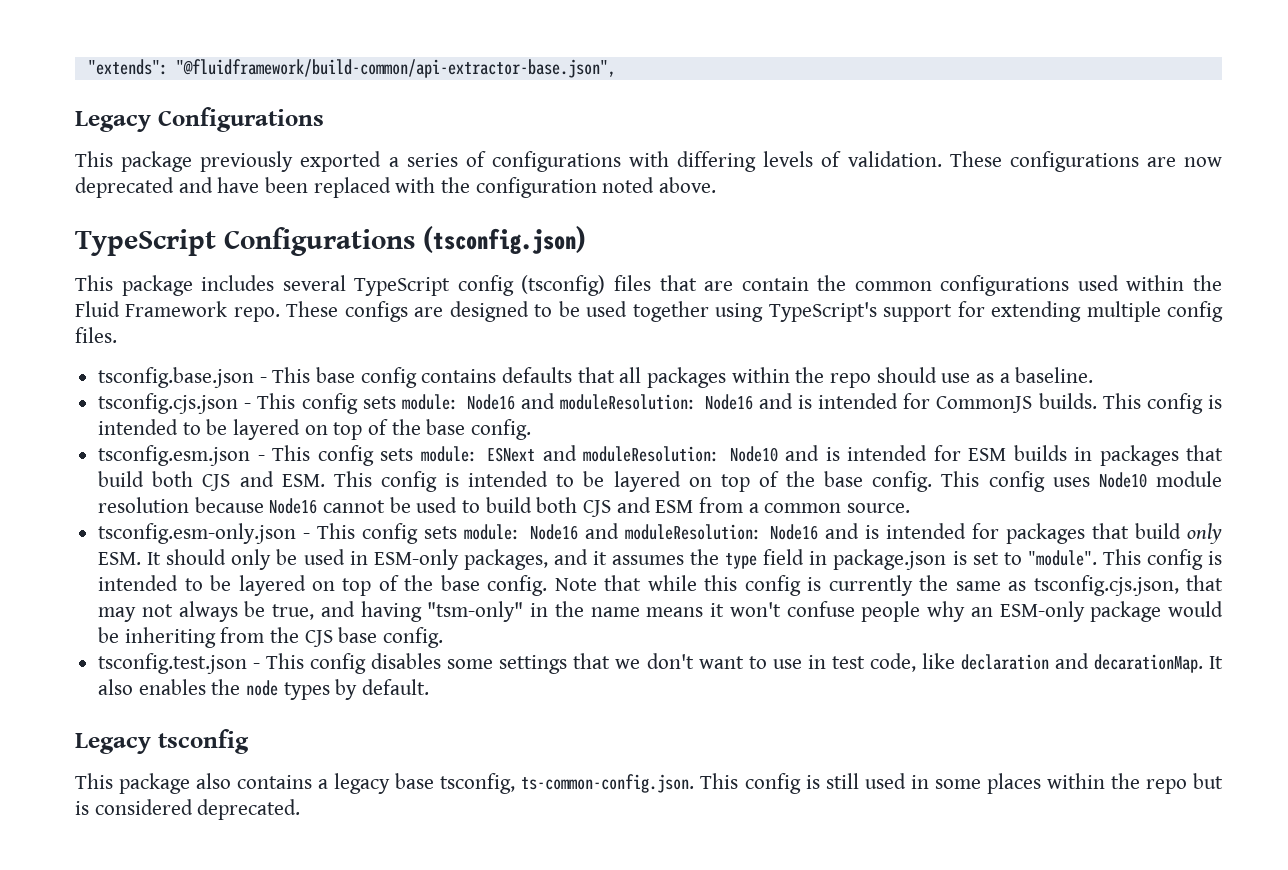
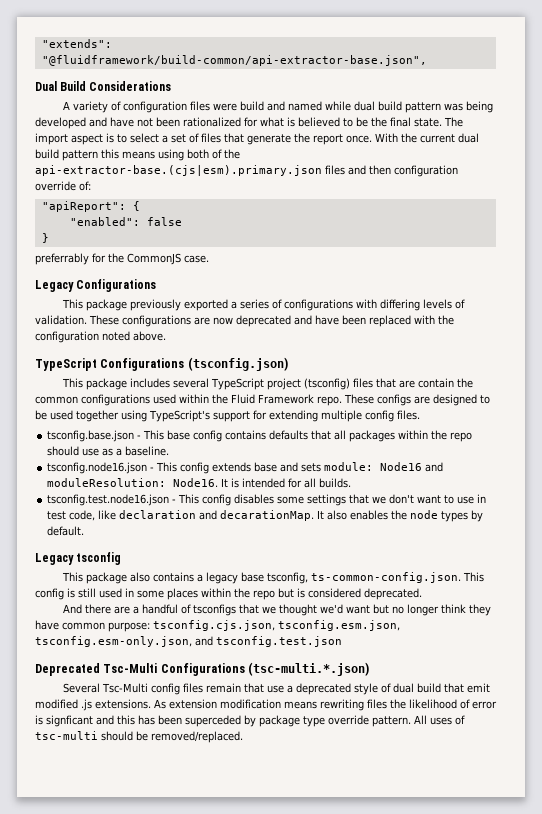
(616, 68) none -> [35,81,172,91] [63,101,494,113] [35,117,463,129] [35,133,479,145] [35,149,240,161] [35,165,458,177] [35,181,91,191] [41,201,140,212] [69,217,182,226] [41,233,49,243] [35,253,209,265] // Dual Build Considerations // A variety of configuration files were build and named while dual build pattern was being developed and have not been rationalized for what is believed to be the final state. The import aspect is to select a set of files that generate the report once. With the current dual build pattern this means using both of the api-extractor-base.(cjs|esm).primary.json files and then configuration override of: // "apiReport": { // "enabled": false // } // preferrably for the CommonJS case.
[457,275,514,296] config -> [267,378,302,390] project
[98,393,1033,414] tsconfig.cjs.json - This config sets module: Node16 and moduleResolution: Node16 and is intended for CommonJS -> [47,462,444,474] [47,478,317,488] tsconfig.node16.json - This config extends base and sets module: Node16 and moduleResolution: Node16. It is intended for all
[1102,393,1222,414] [98,419,532,440] [98,445,1223,466] [98,471,1222,492] [98,497,911,517] [98,523,1222,544] [98,549,1223,570] [98,575,1223,596] [98,601,1223,622] [98,627,444,648] [98,653,248,674] This config is intended to be layered on top of the base config. // tsconfig.esm.json - This config sets module: ESNext and moduleResolution: Node10 and is intended for ESM builds in packages that build both CJS and ESM. This config is intended to be layered on top of the base config. This config uses Node10 module resolution because Node16 cannot be used to build both CJS and ESM from a common source. // tsconfig.esm-only.json - This config sets module: Node16 and moduleResolution: Node16 and is intended for packages that build only ESM. It should only be used in ESM-only packages, and it assumes the type field in package.json is set to "module". This config is intended to be layered on top of the base config. Note that while this config is currently the same as tsconfig.cjs.json, that may not always be true, and having "tsm-only" in the name means it won't confuse people why an ESM-only package would be inheriting from the CJS base config. // tsconfig.test.json -> [47,494,170,506] // tsconfig.test.node16.json
(301, 809) none -> [63,604,492,616] [35,620,400,632] [35,636,342,647] [35,662,370,676] [63,683,491,695] [35,699,497,711] [35,715,465,727] [35,731,243,743] // And there are a handful of tsconfigs that we thought we'd want but no longer think they have common purpose: tsconfig.cjs.json, tsconfig.esm.json, tsconfig.esm-only.json, and tsconfig.test.json // Deprecated Tsc-Multi Configurations (tsc-multi.*.json) // Several Tsc-Multi config files remain that use a deprecated style of dual build that emit modified .js extensions. As extension modification means rewriting files the likelihood of error is signficant and this has been superceded by package type override pattern. All uses of tsc-multi should be removed/replaced.

